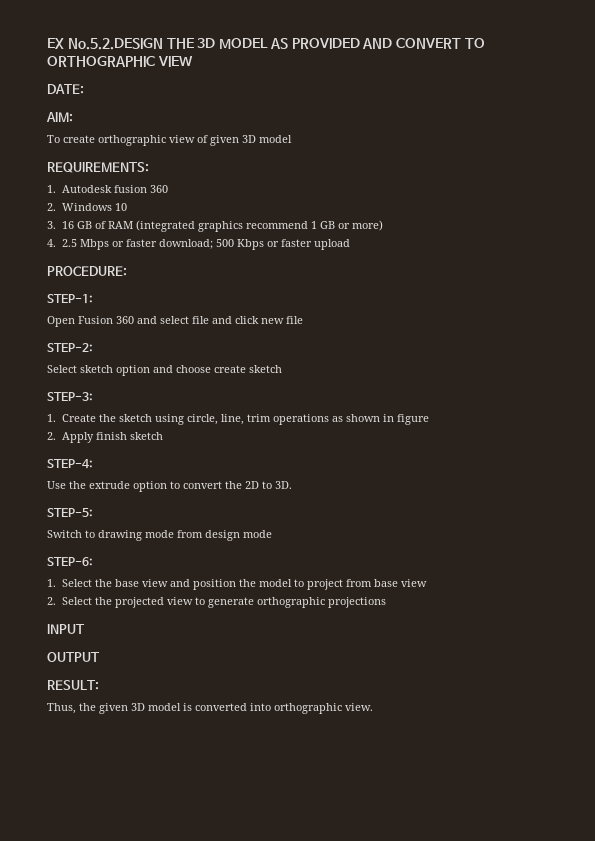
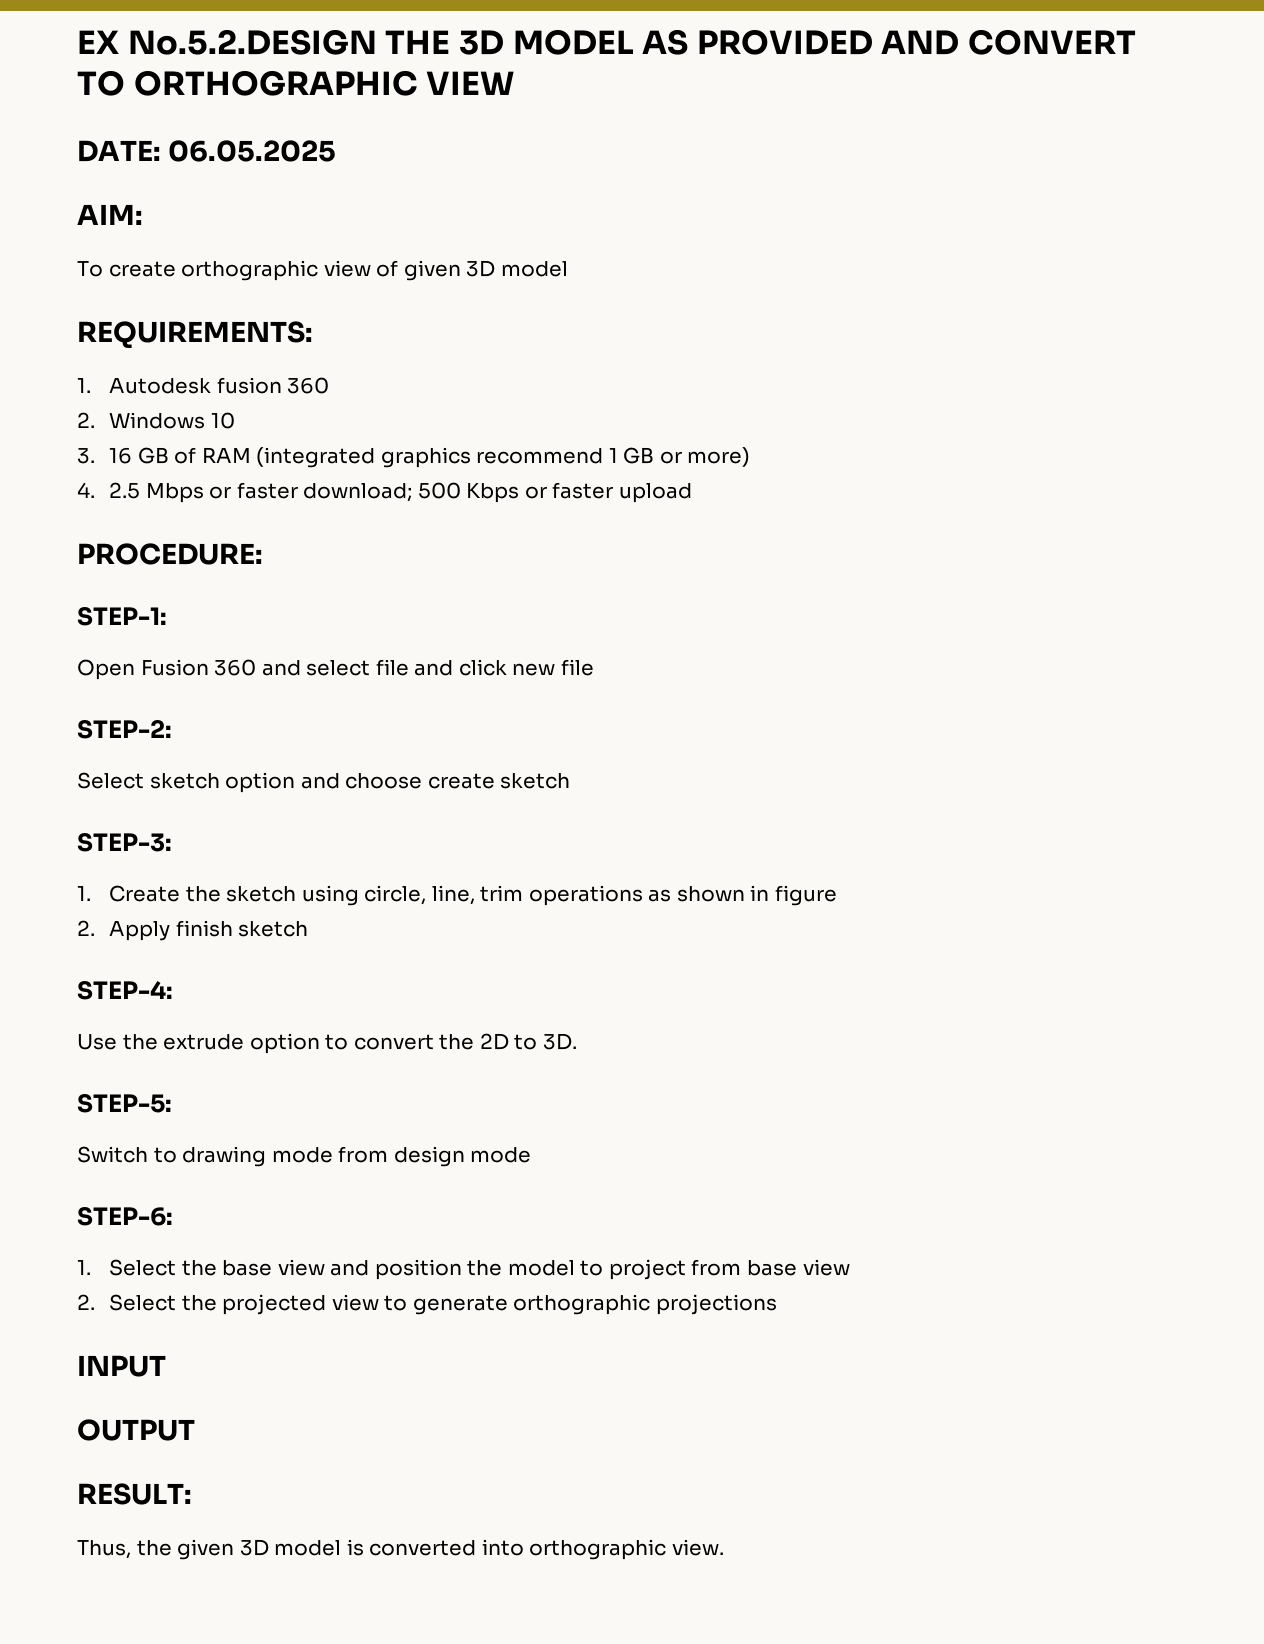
(84, 89) none -> [168,140,337,162] 06.05.2025

